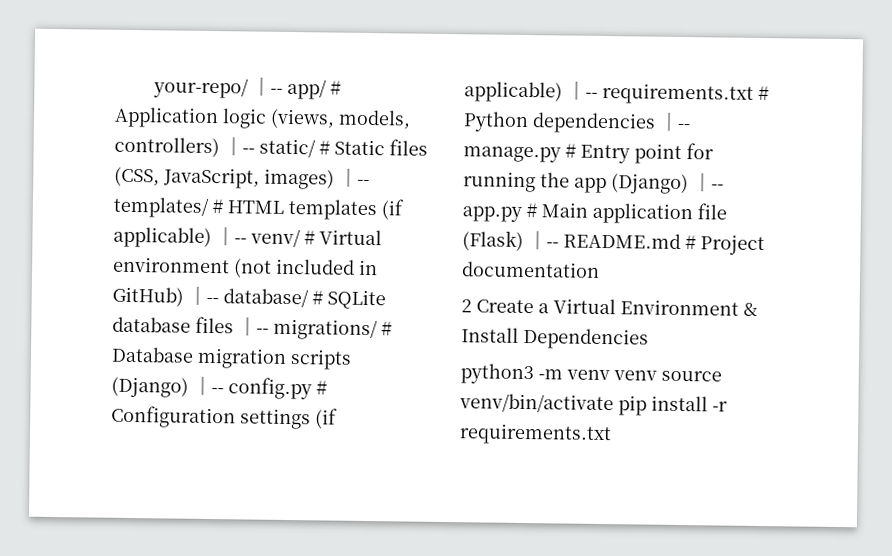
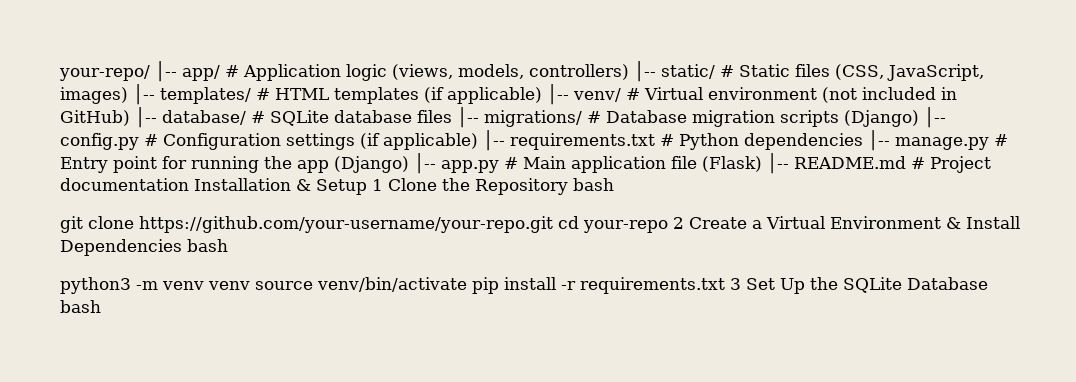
(600, 269) // -> [194,178,614,195] [60,216,668,233] Installation & Setup 1 Clone the Repository bash // git clone https://github.com/your-username/your-repo.git cd your-repo
(649, 338) none -> [187,239,228,252] bash
(612, 434) none -> [730,277,988,294] [60,300,101,313] 3 Set Up the SQLite Database bash

